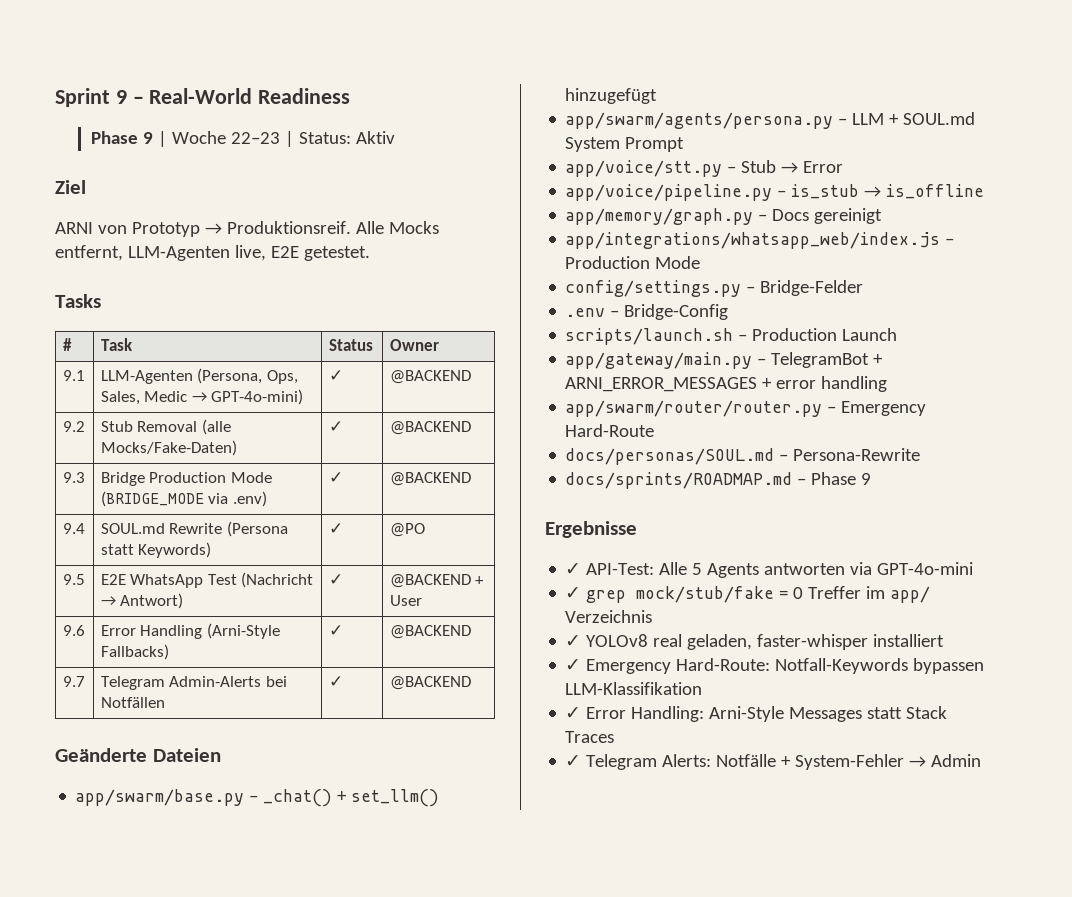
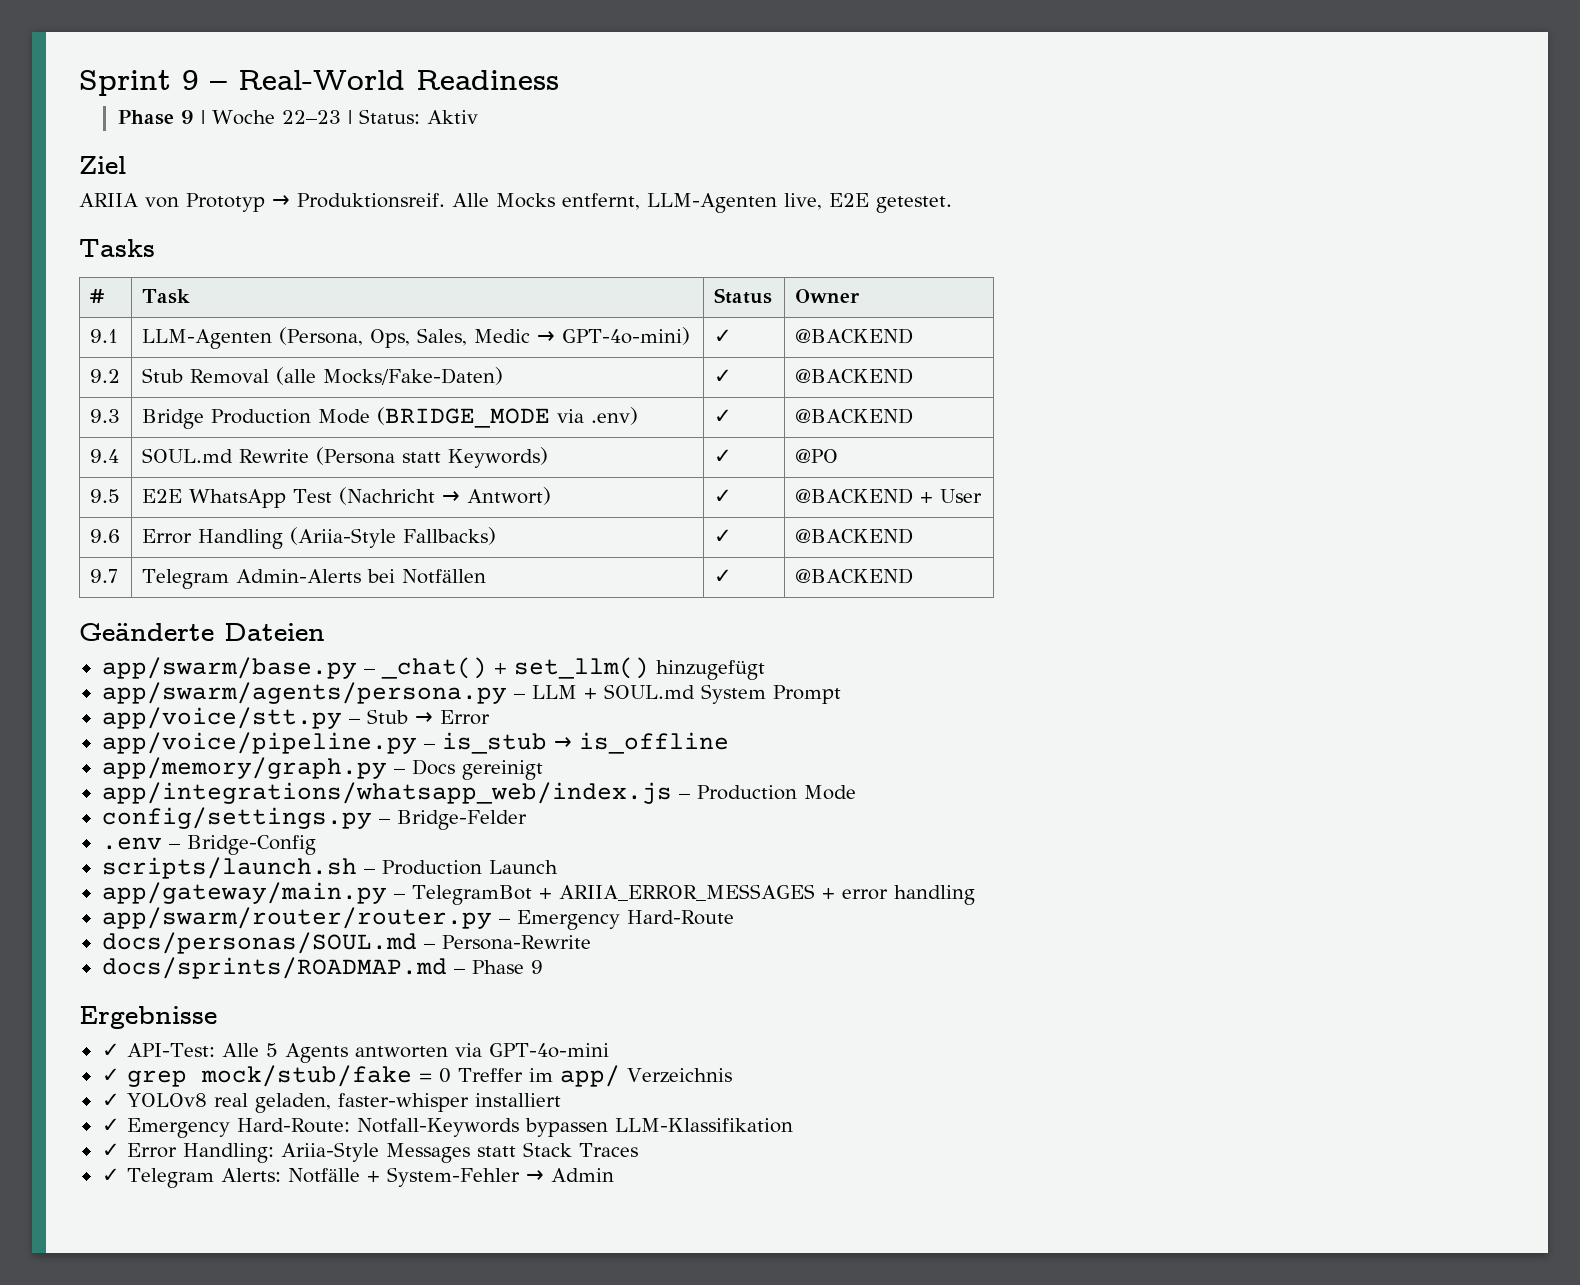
[55,222,93,234] ARNI -> [79,193,138,207] ARIIA
[206,623,280,639] (Arni-Style -> [289,527,396,548] (Ariia-Style
[565,377,758,392] ARNI_ERROR_MESSAGES -> [558,884,815,901] ARIIA_ERROR_MESSAGES
[709,706,785,722] Arni-Style -> [280,1142,379,1162] Ariia-Style

